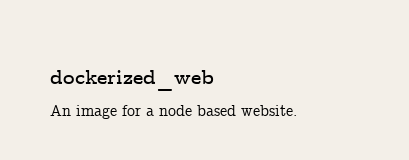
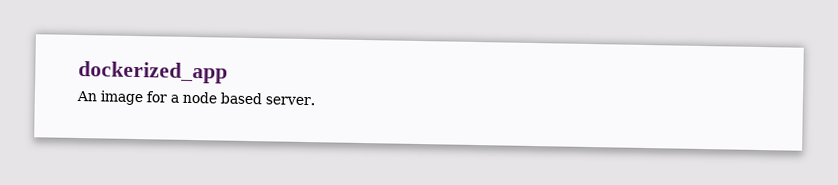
[50,70,214,91] dockerized_web -> [78,60,228,84] dockerized_app
[241,105,297,116] website. -> [265,96,315,106] server.

